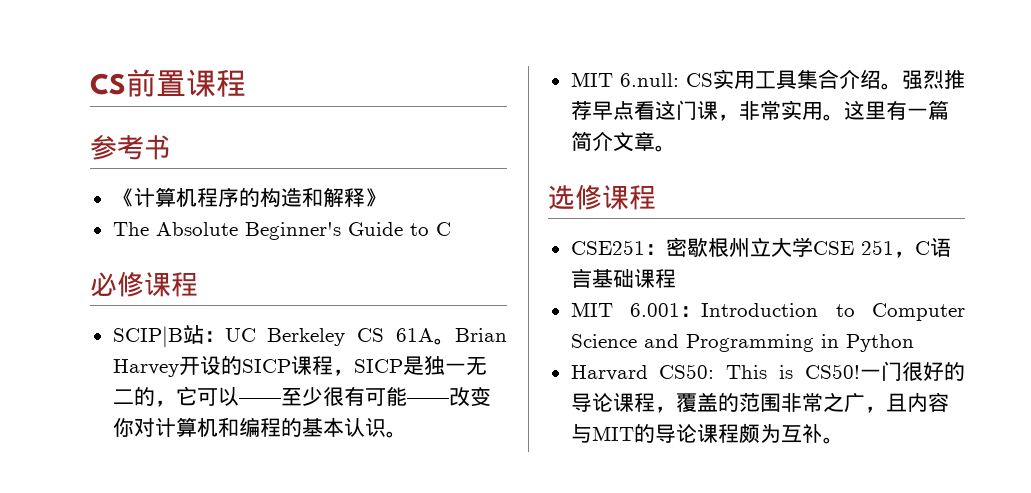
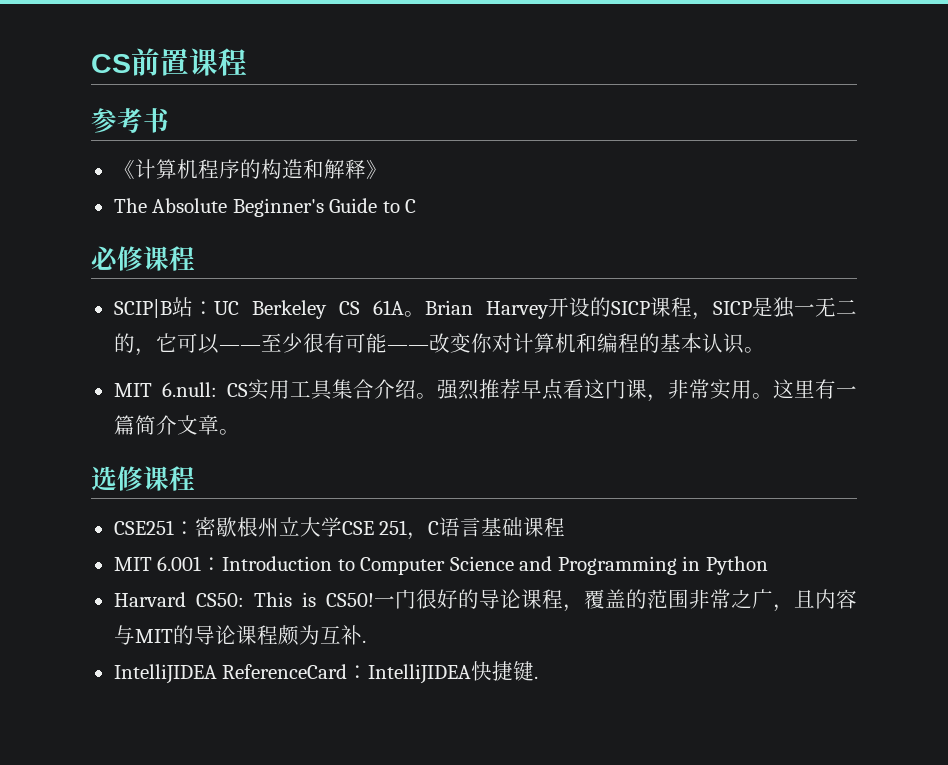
[822,437,844,444] 。 -> [361,640,366,643] [113,661,539,684] . // IntelliJIDEA ReferenceCard：IntelliJIDEA快捷键.

